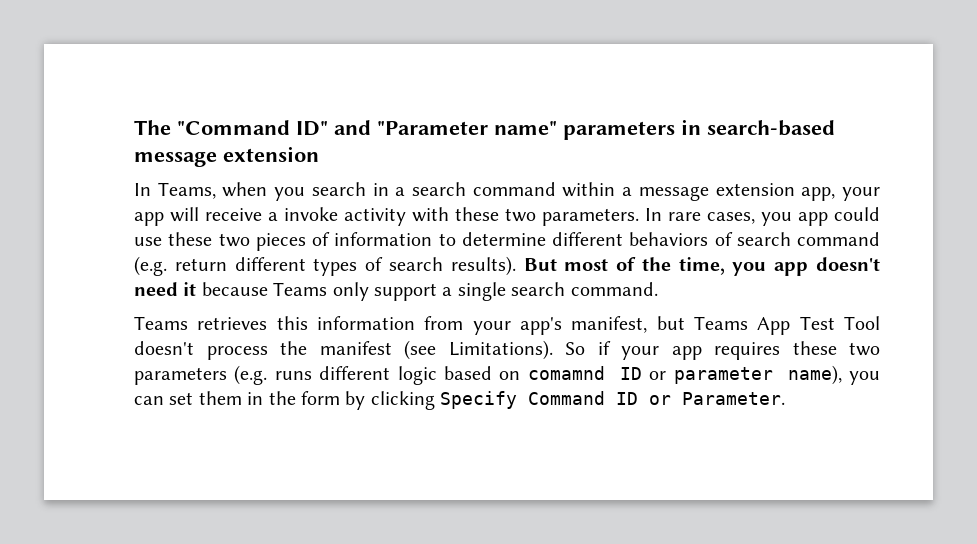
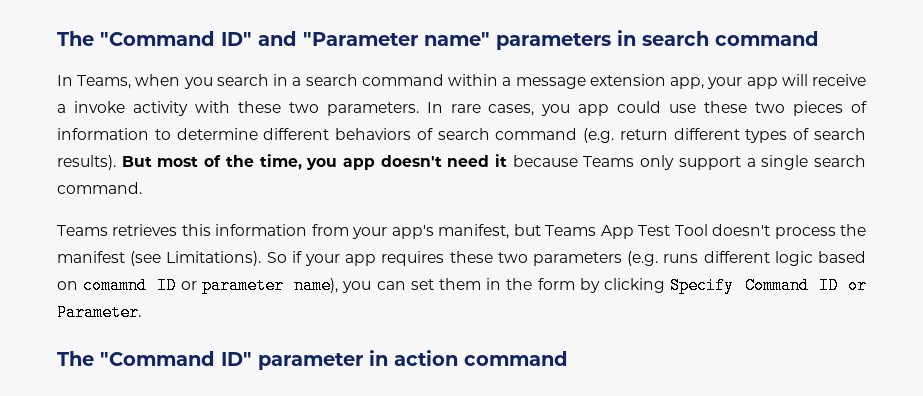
[707,120,835,136] [134,146,319,167] search-based message extension -> [642,31,819,46] search command
(786, 398) none -> [57,350,568,370] // The "Command ID" parameter in action command

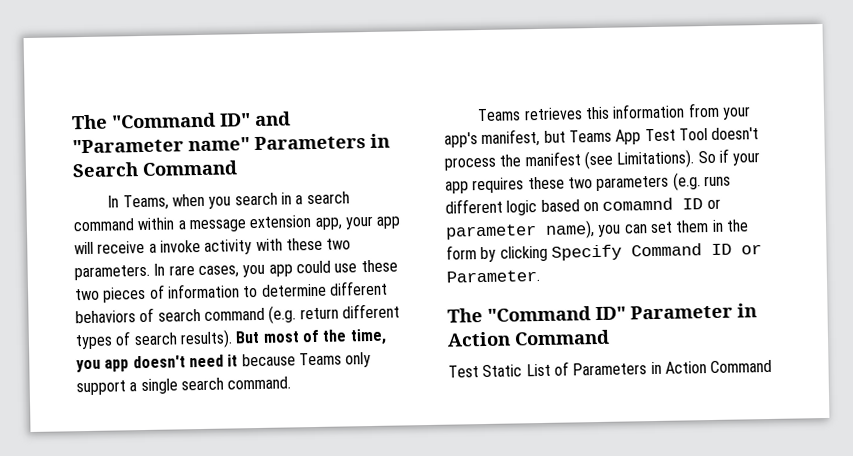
[496,30,819,50] parameters in search command -> [254,133,390,151] [72,160,238,178] Parameters in Search Command
[258,350,568,370] parameter in action command -> [630,303,757,320] [447,329,610,347] [448,359,773,378] Parameter in Action Command // Test Static List of Parameters in Action Command

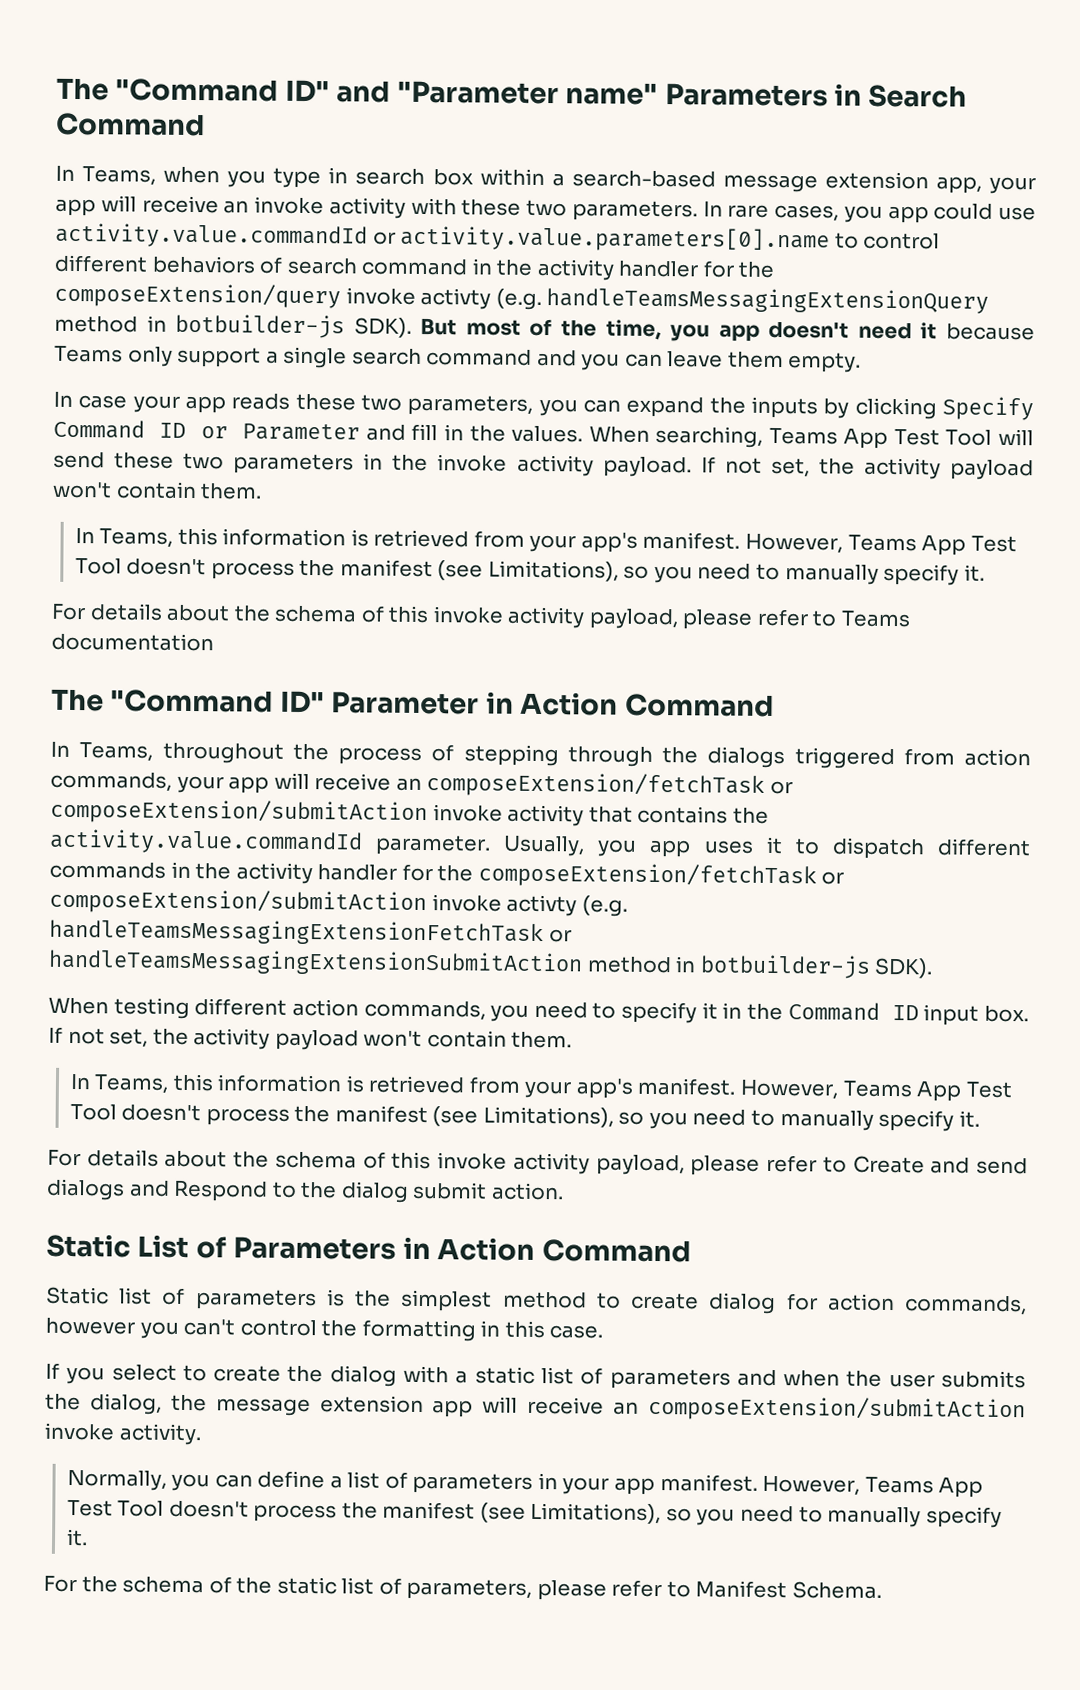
[234,191,350,206] [73,218,134,232] search in a search command -> [273,167,474,189] type in search box
(186, 225) none -> [571,170,716,188] search-based
[148,243,157,253] a -> [223,200,250,214] an
[360,259,398,273] [75,283,327,303] these two pieces of information to determine -> [55,222,941,253] activity.value.commandId or activity.value.parameters[0].name to control
[268,303,400,324] [75,329,233,350] (e.g. return different types of search results). -> [471,258,775,281] [54,282,990,314] [54,313,412,339] in the activity handler for the composeExtension/query invoke activty (e.g. handleTeamsMessagingExtensionQuery method in botbuilder-js SDK).
[227,376,292,390] [477,102,751,122] [444,127,760,148] [444,148,761,171] [445,172,731,194] [445,197,721,216] [445,219,749,240] [446,243,762,263] [446,270,540,283] command. // Teams retrieves this information from your app's manifest, but Teams App Test Tool doesn't process the manifest (see Limitations). So if your app requires these two parameters (e.g. runs different logic based on comamnd ID or parameter name), you can set them in the form by clicking Specify Command ID or Parameter. -> [426,349,862,373] [53,391,1035,421] [53,419,1034,449] [53,451,1034,481] [52,481,263,500] [74,527,1017,556] [74,558,985,586] [51,603,911,630] [51,632,214,652] command and you can leave them empty. // In case your app reads these two parameters, you can expand the inputs by clicking Specify Command ID or Parameter and fill in the values. When searching, Teams App Test Tool will send these two parameters in the invoke activity payload. If not set, the activity payload won't contain them. // In Teams, this information is retrieved from your app's manifest. However, Teams App Test Tool doesn't process the manifest (see Limitations), so you need to manually specify it. // For details about the schema of this invoke activity payload, please refer to Teams documentation
[448,365,479,378] Test -> [50,741,1031,770] [50,771,793,798] [50,798,769,827] [49,828,1031,860] [49,861,845,889] [49,888,628,917] [49,918,572,947] [48,948,934,979] [48,997,1029,1026] [48,1026,573,1051] [69,1073,1012,1102] [69,1103,980,1132] [47,1149,1029,1176] [46,1178,564,1203] In Teams, throughout the process of stepping through the dialogs triggered from action commands, your app will receive an composeExtension/fetchTask or composeExtension/submitAction invoke activity that contains the activity.value.commandId parameter. Usually, you app uses it to dispatch different commands in the activity handler for the composeExtension/fetchTask or composeExtension/submitAction invoke activty (e.g. handleTeamsMessagingExtensionFetchTask or handleTeamsMessagingExtensionSubmitAction method in botbuilder-js SDK). // When testing different action commands, you need to specify it in the Command ID input box. If not set, the activity payload won't contain them. // In Teams, this information is retrieved from your app's manifest. However, Teams App Test Tool doesn't process the manifest (see Limitations), so you need to manually specify it. // For details about the schema of this invoke activity payload, please refer to Create and send dialogs and Respond to the dialog submit action. //
(773, 366) none -> [46,1286,1028,1316] [45,1317,604,1342] [45,1362,1026,1390] [45,1393,1026,1423] [44,1422,202,1446] [66,1469,984,1498] [66,1499,1002,1528] [65,1528,88,1547] [43,1575,882,1601] // Static list of parameters is the simplest method to create dialog for action commands, however you can't control the formatting in this case. // If you select to create the dialog with a static list of parameters and when the user submits the dialog, the message extension app will receive an composeExtension/submitAction invoke activity. // Normally, you can define a list of parameters in your app manifest. However, Teams App Test Tool doesn't process the manifest (see Limitations), so you need to manually specify it. // For the schema of the static list of parameters, please refer to Manifest Schema.

